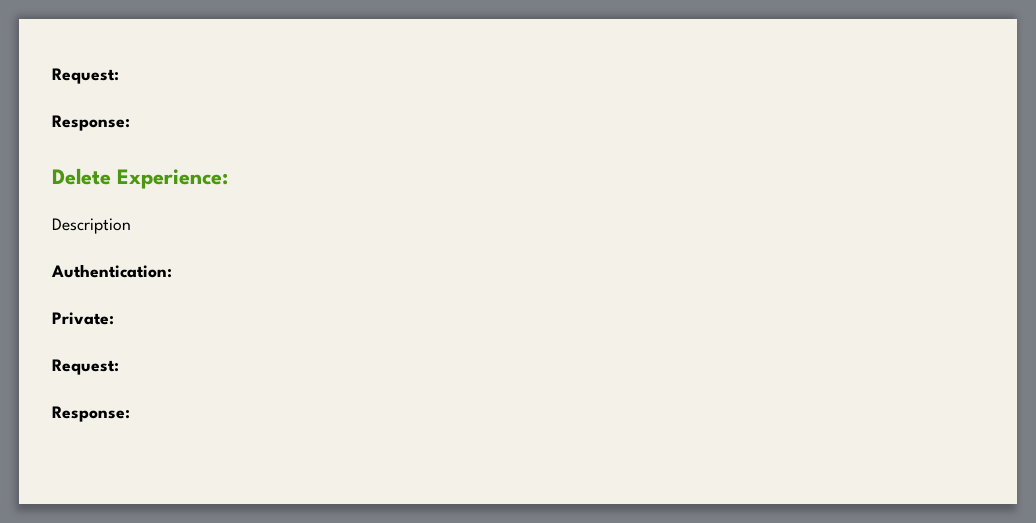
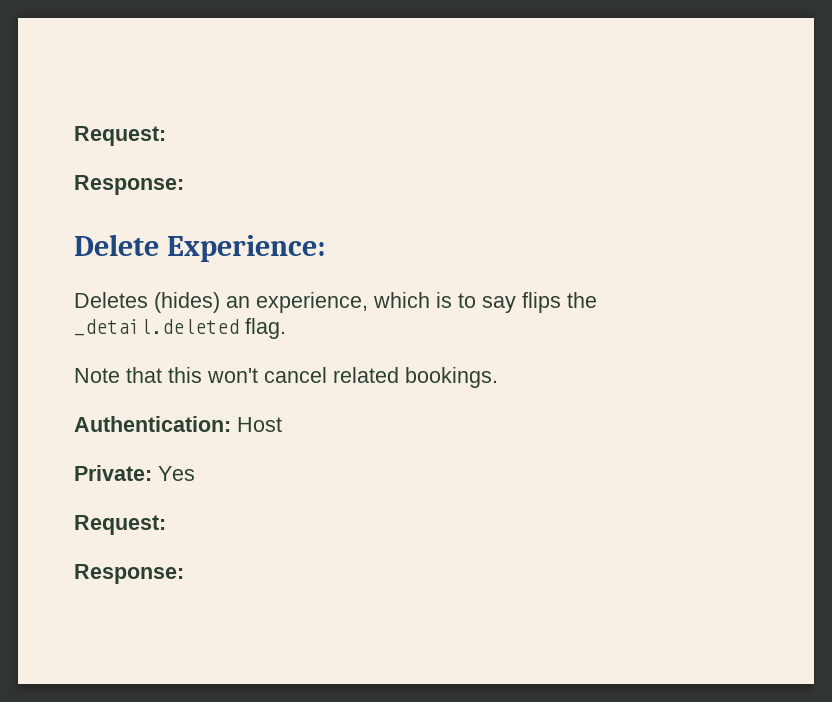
[52,218,131,234] Description -> [74,292,597,313] [74,318,286,339] [74,367,498,388] Deletes (hides) an experience, which is to say flips the _detail.deleted flag. // Note that this won't cancel related bookings.
(172, 271) none -> [237,417,282,432] Host
(114, 318) none -> [158,466,195,481] Yes

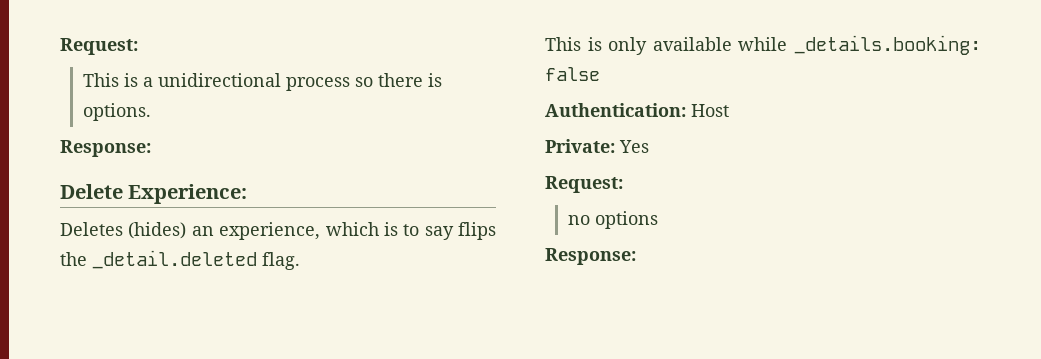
[74,126,166,146] Request: -> [60,38,138,55] [82,73,442,91] [82,103,151,121] Request: // This is a unidirectional process so there is options.
[74,367,498,388] Note that this won't cancel related bookings. -> [545,35,981,55] [545,67,600,81] This is only available while _details.booking: false
(166, 525) none -> [567,211,658,229] // no options

